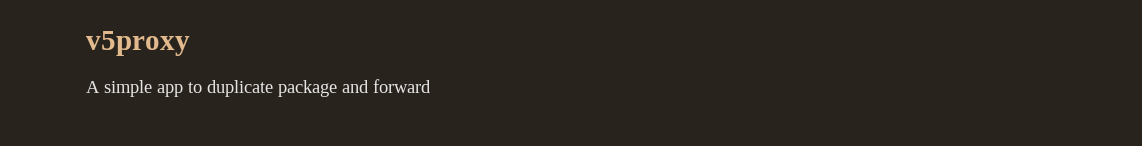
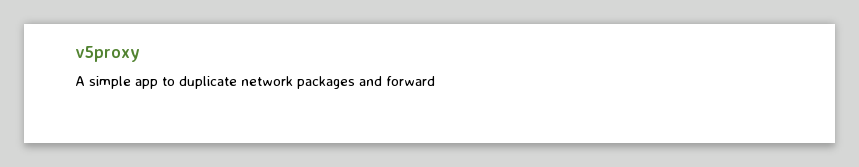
[278,80,337,97] package -> [241,76,355,89] network packages

